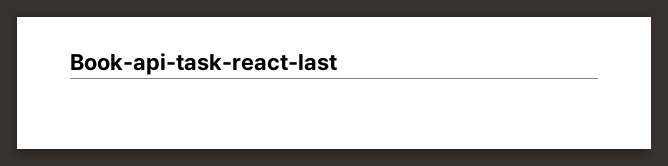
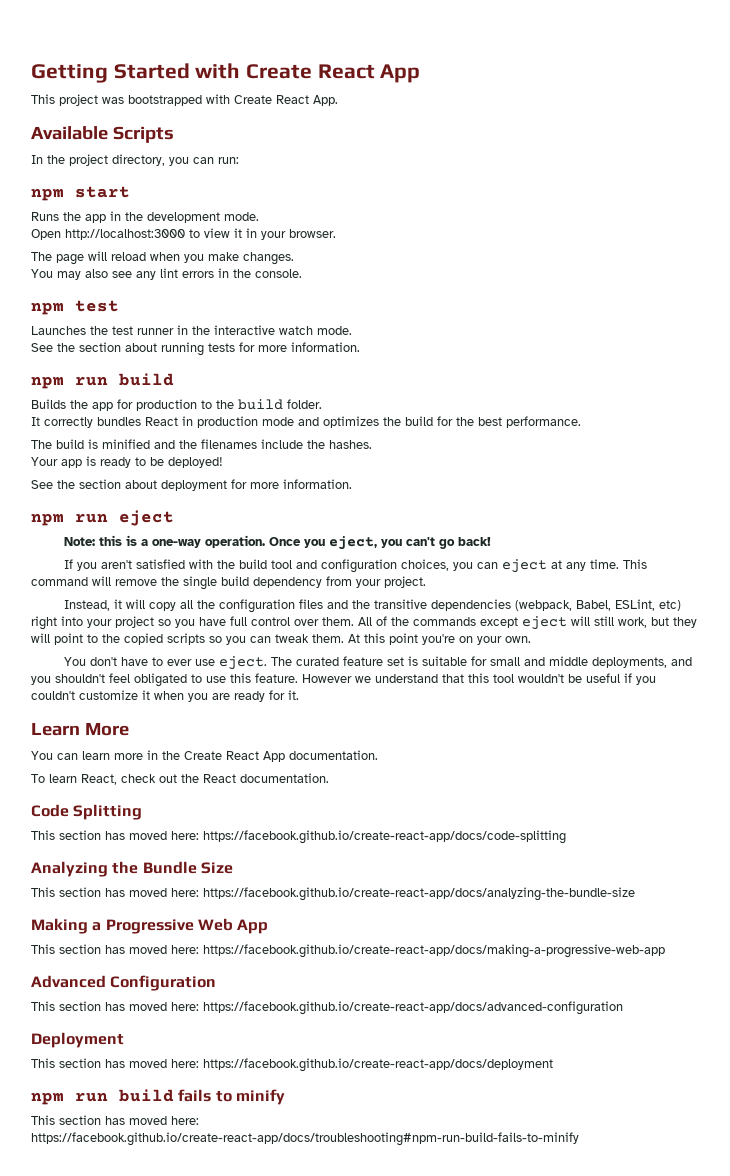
[70,53,337,75] Book-api-task-react-last -> [31,63,421,83] [31,94,338,106] [31,126,174,143] [31,154,239,166] [31,186,130,201] [31,211,259,223] [31,228,336,240] [31,251,294,265] [31,268,302,280] [31,300,119,315] [31,325,352,335] [31,342,360,356] [31,373,174,389] [31,399,322,411] [31,416,581,428] [31,439,372,449] [31,456,223,468] [31,479,352,491] [31,510,174,526] [63,535,491,550] [63,559,647,573] [31,576,426,590] [63,599,681,613] [31,616,697,630] [31,633,531,645] [63,656,692,670] [31,673,656,687] [31,690,299,702] [31,723,129,736] [31,750,378,762] [31,773,329,785] [31,804,143,820] [31,830,566,844] [31,861,233,877] [31,887,635,901] [31,918,269,934] [31,944,665,958] [31,975,217,991] [31,1001,623,1015] [31,1032,124,1048] [31,1058,553,1072] [31,1089,285,1105] [31,1115,199,1125] [31,1132,579,1146] Getting Started with Create React App // This project was bootstrapped with Create React App. // Available Scripts // In the project directory, you can run: // npm start // Runs the app in the development mode. // Open http://localhost:3000 to view it in your browser. // The page will reload when you make changes. // You may also see any lint errors in the console. // npm test // Launches the test runner in the interactive watch mode. // See the section about running tests for more information. // npm run build // Builds the app for production to the build folder. // It correctly bundles React in production mode and optimizes the build for the best performance. // The build is minified and the filenames include the hashes. // Your app is ready to be deployed! // See the section about deployment for more information. // npm run eject // Note: this is a one-way operation. Once you eject, you can't go back! // If you aren't satisfied with the build tool and configuration choices, you can eject at any time. This command will remove the single build dependency from your project. // Instead, it will copy all the configuration files and the transitive dependencies (webpack, Babel, ESLint, etc) right into your project so you have full control over them. All of the commands except eject will still work, but they will point to the copied scripts so you can tweak them. At this point you're on your own. // You don't have to ever use eject. The curated feature set is suitable for small and middle deployments, and you shouldn't feel obligated to use this feature. However we understand that this tool wouldn't be useful if you couldn't customize it when you are ready for it. // Learn More // You can learn more in the Create React App documentation. // To learn React, check out the React documentation. // Code Splitting // This section has moved here: https://facebook.github.io/create-react-app/docs/code-splitting // Analyzing the Bundle Size // This section has moved here: https://facebook.github.io/create-react-app/docs/analyzing-the-bundle-size // Making a Progressive Web App // This section has moved here: https://facebook.github.io/create-react-app/docs/making-a-progressive-web-app // Advanced Configuration // This section has moved here: https://facebook.github.io/create-react-app/docs/advanced-configuration // Deployment // This section has moved here: https://facebook.github.io/create-react-app/docs/deployment // npm run build fails to minify // This section has moved here: https://facebook.github.io/create-react-app/docs/troubleshooting#npm-run-build-fails-to-minify

